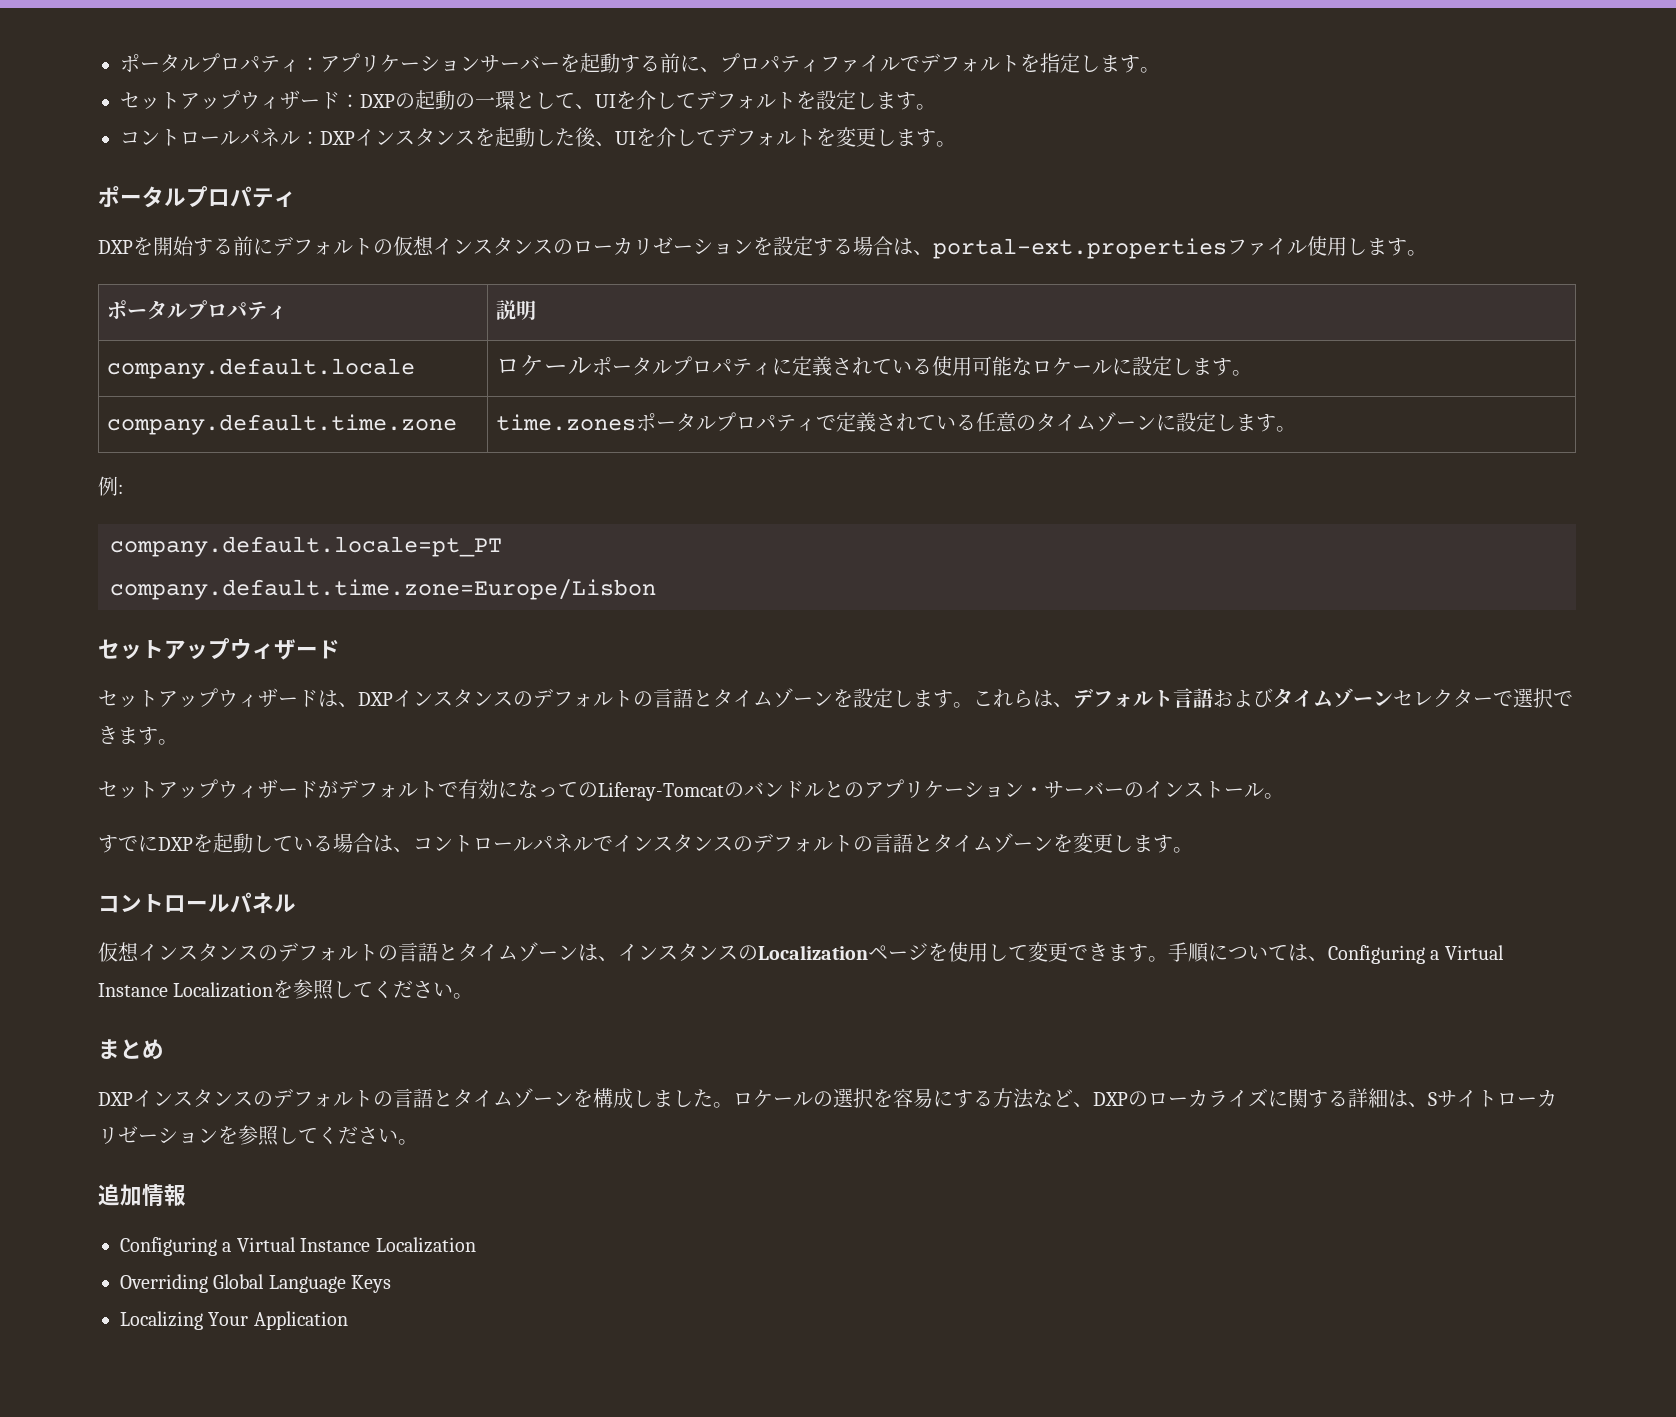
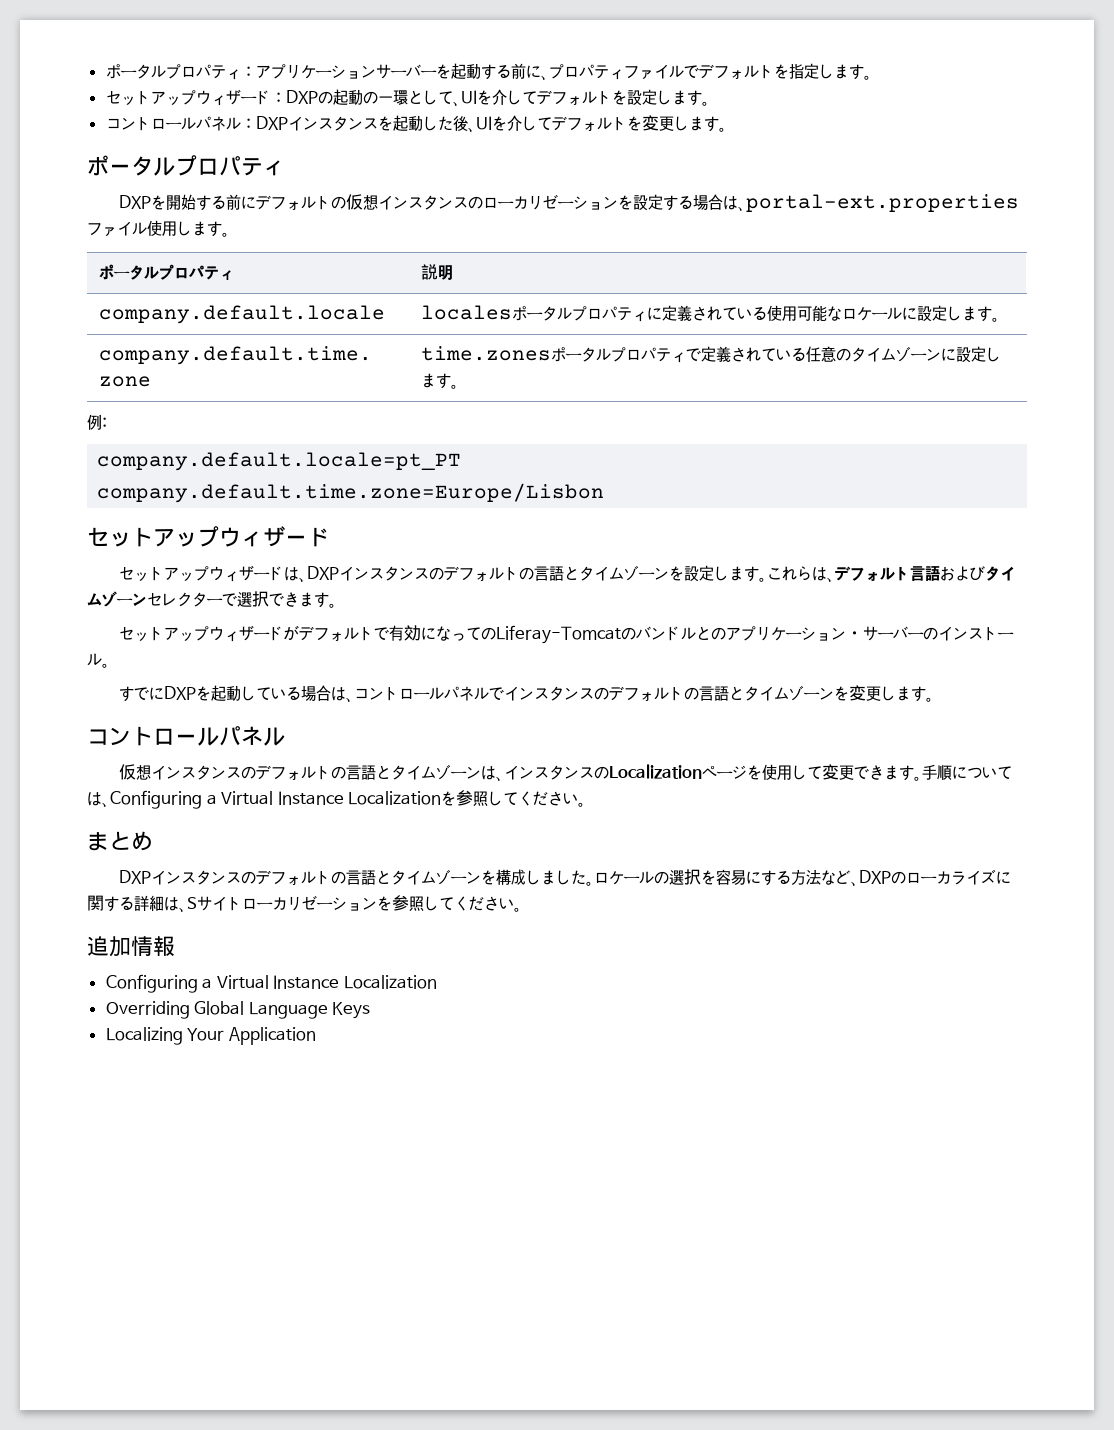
[495,355,592,376] ロケール -> [420,305,512,320] locales

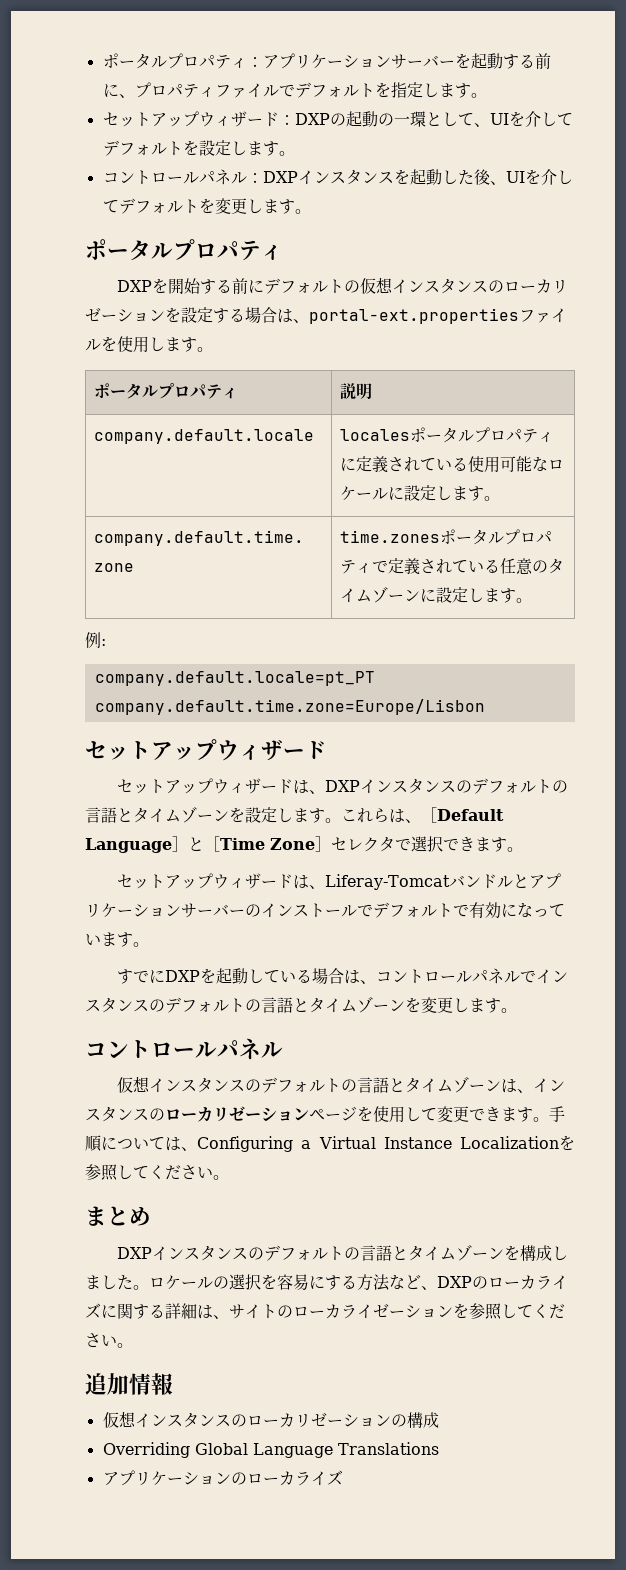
(147, 228) none -> [101,336,117,352] を
[835,566,1016,581] [87,591,147,607] デフォルト言語およびタイムゾーン -> [421,807,504,823] [85,836,331,853] ［Default Language］と［Time Zone］
[206,598,223,605] ー -> (395, 844) none
[284,625,300,641] が -> [293,873,562,890] [85,903,373,918] は、Liferay-Tomcatバンドルとアプリケーションサーバーのインストールで
[481,625,1015,644] [87,653,102,666] のLiferay-Tomcatのバンドルとのアプリケーション・サーバーのインストール -> [85,932,133,947] います
[609,764,703,779] Localization -> [165,1106,309,1122] ローカリゼーション
[187,896,302,911] Sサイトローカリ -> [229,1304,373,1319] サイトのローカライ
[105,974,438,993] [105,1001,371,1019] [105,1027,316,1045] Configuring a Virtual Instance Localization // Overriding Global Language Keys // Localizing Your Application -> [102,1411,439,1428] [102,1442,439,1458] [102,1470,343,1486] 仮想インスタンスのローカリゼーションの構成 // Overriding Global Language Translations // アプリケーションのローカライズ

